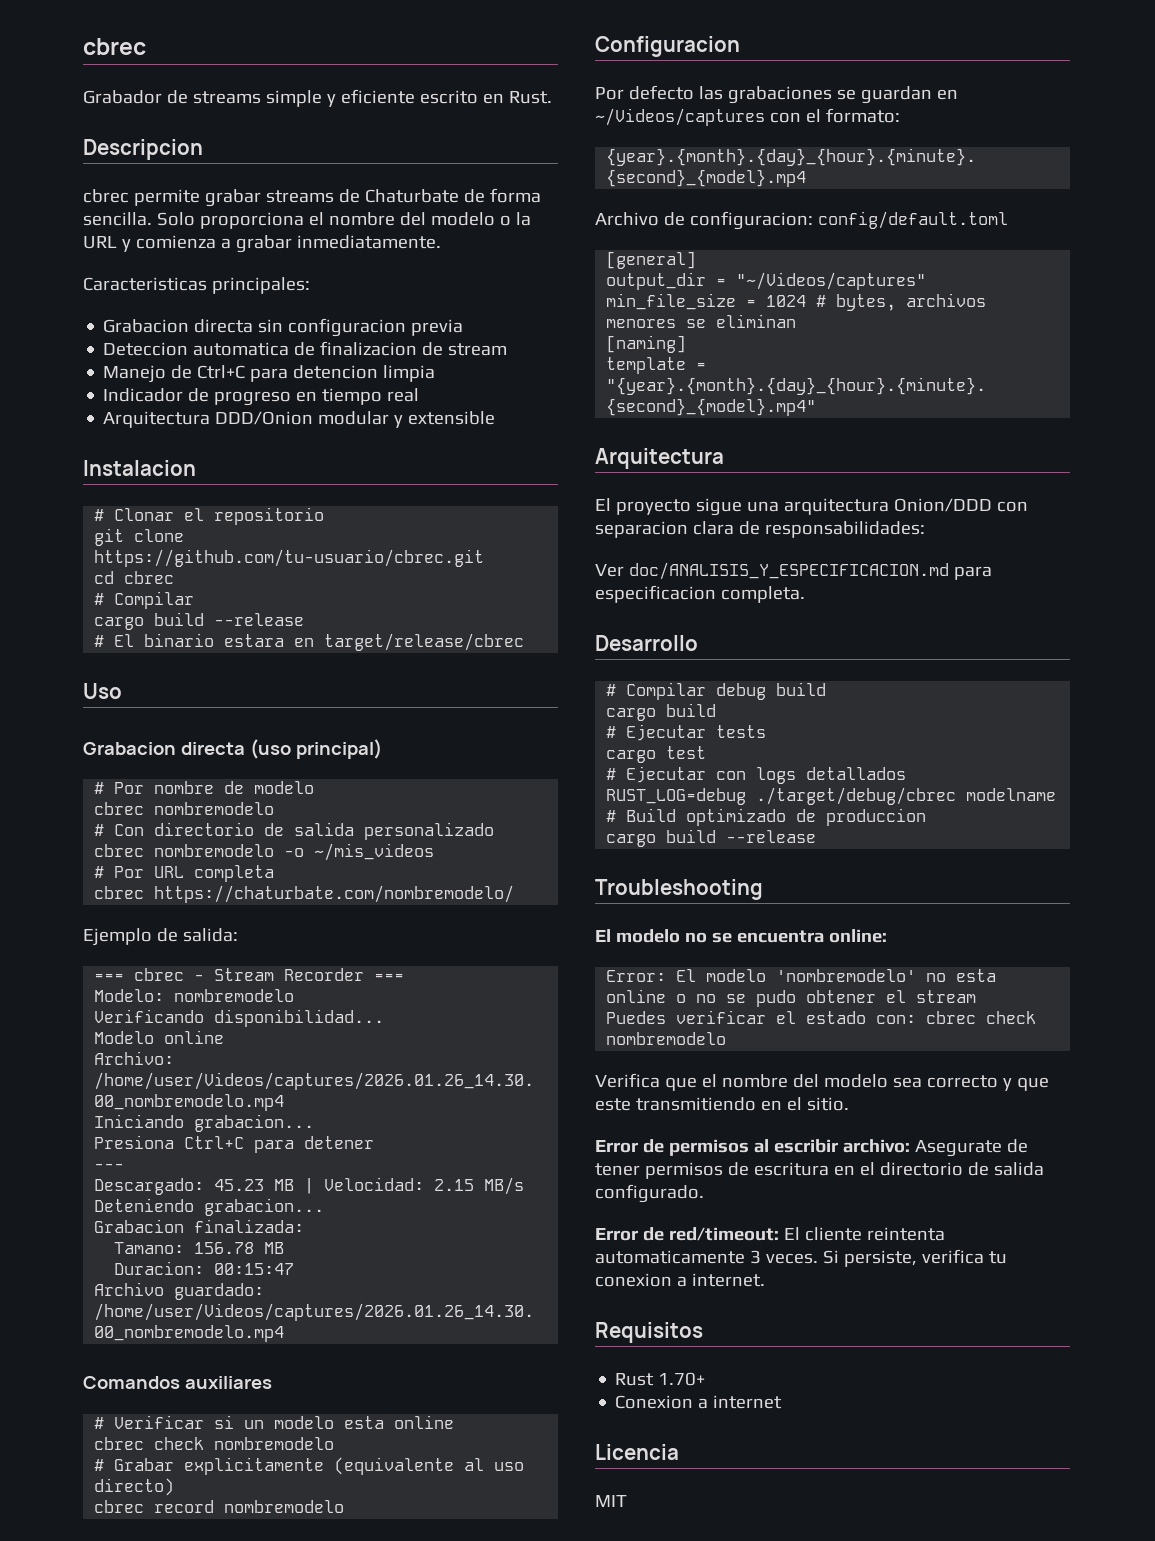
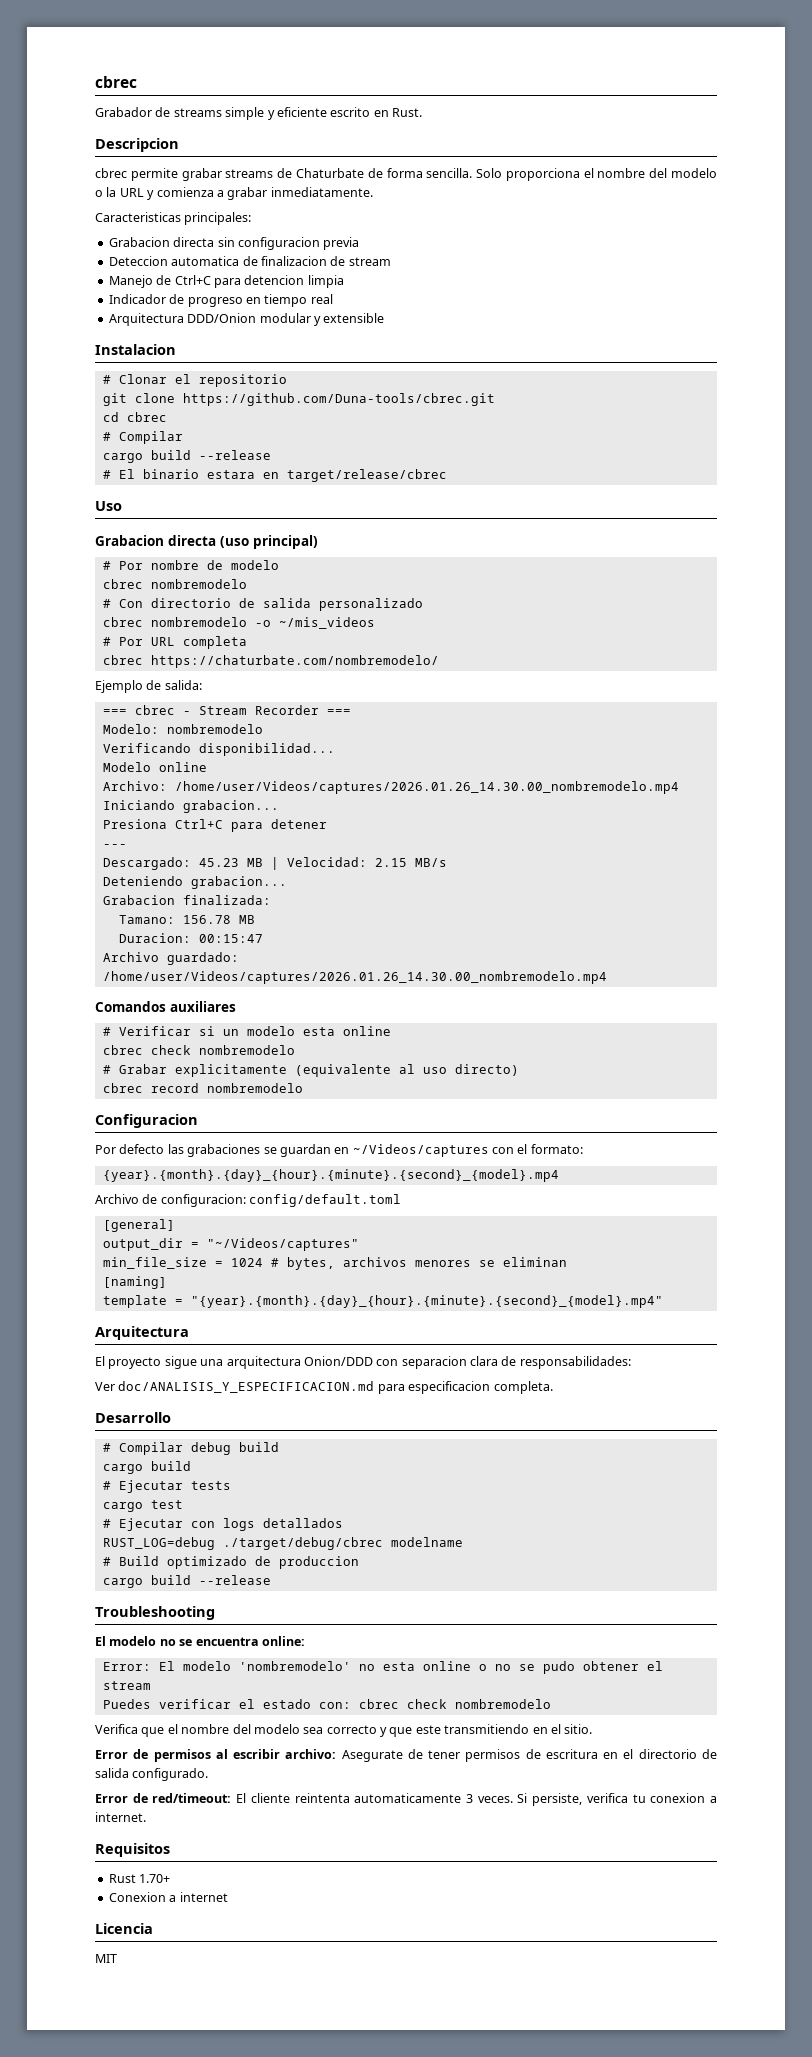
[94,549,485,567] https://github.com/tu-usuario/cbrec.git -> [182,393,495,406] https://github.com/Duna-tools/cbrec.git

